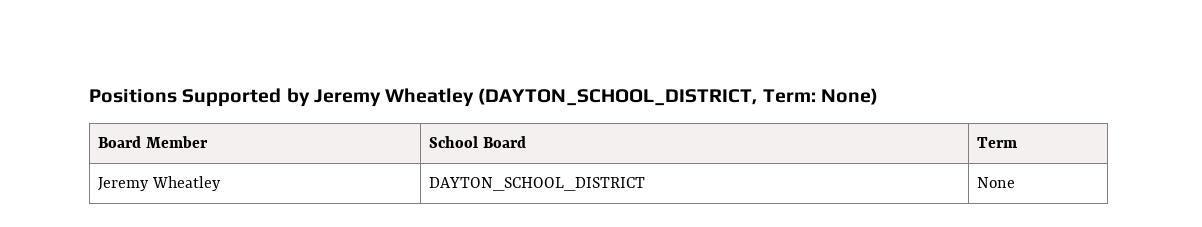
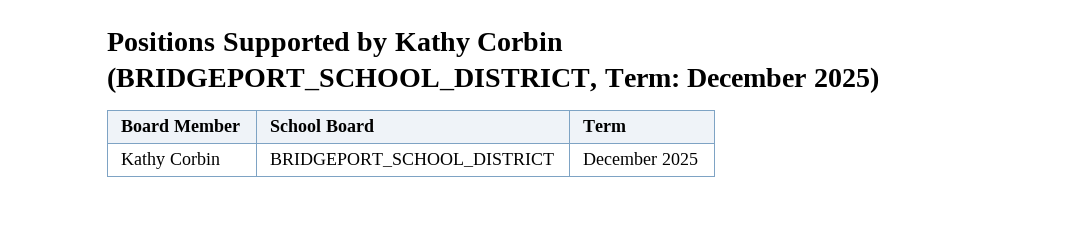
[313,88,878,107] Jeremy Wheatley (DAYTON_SCHOOL_DISTRICT, Term: None) -> [394,32,564,57] [107,67,879,93] Kathy Corbin (BRIDGEPORT_SCHOOL_DISTRICT, Term: December 2025)
[98,176,222,191] [429,177,646,191] [977,177,1016,188] Jeremy Wheatley | DAYTON_SCHOOL_DISTRICT | None -> [121,152,221,169] [270,153,555,167] [583,152,699,165] Kathy Corbin | BRIDGEPORT_SCHOOL_DISTRICT | December 2025

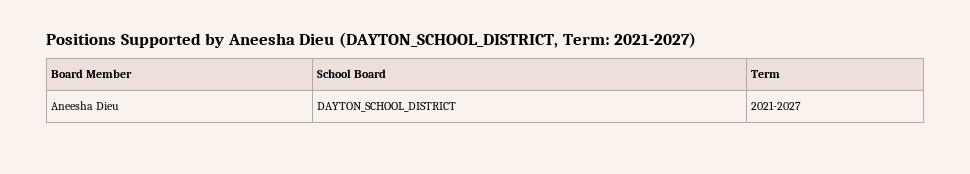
[394,32,564,57] [107,67,879,93] Kathy Corbin (BRIDGEPORT_SCHOOL_DISTRICT, Term: December 2025) -> [227,32,697,48] Aneesha Dieu (DAYTON_SCHOOL_DISTRICT, Term: 2021-2027)
[121,152,221,169] [270,153,555,167] [583,152,699,165] Kathy Corbin | BRIDGEPORT_SCHOOL_DISTRICT | December 2025 -> [51,101,120,110] [317,102,457,112] [751,101,802,110] Aneesha Dieu | DAYTON_SCHOOL_DISTRICT | 2021-2027

